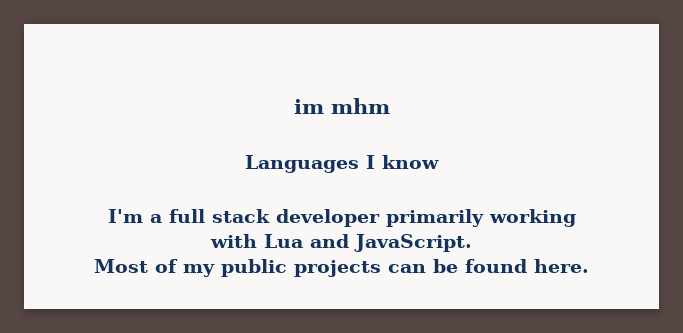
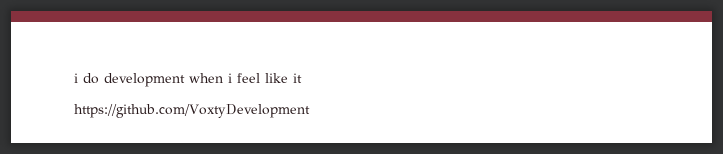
[293,98,390,114] [245,155,439,173] [107,209,576,227] [210,234,472,252] [94,259,589,277] im mhm // Languages I know // I'm a full stack developer primarily working with Lua and JavaScript. // Most of my public projects can be found here. -> [74,73,302,87] [74,104,310,118] i do development when i feel like it // https://github.com/VoxtyDevelopment

